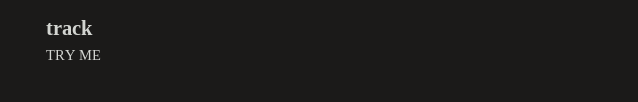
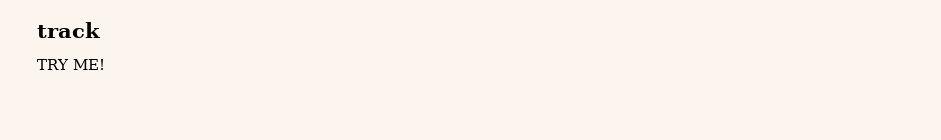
[79,50,101,60] ME -> [73,59,105,70] ME!

